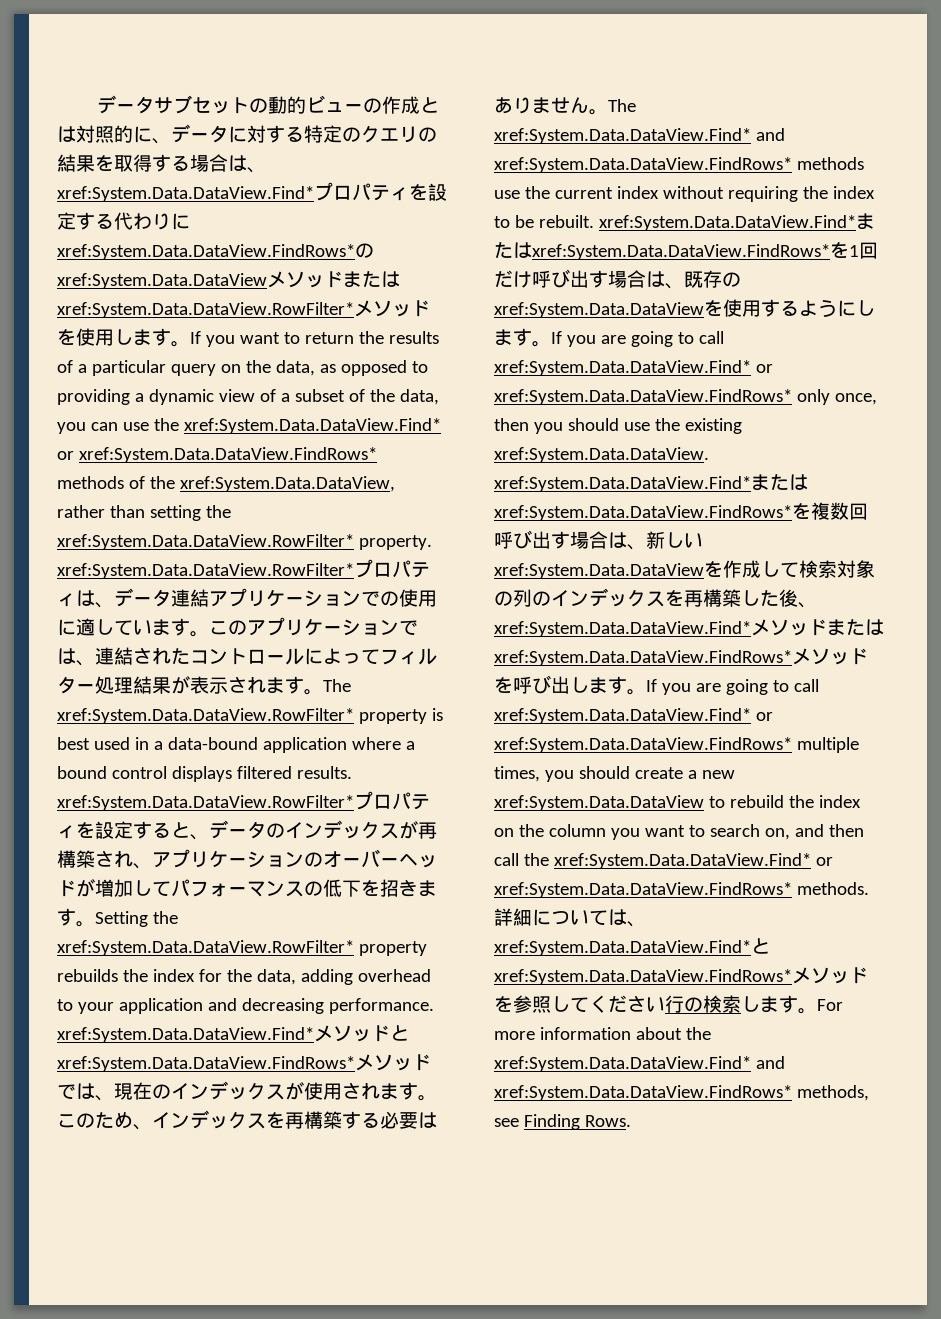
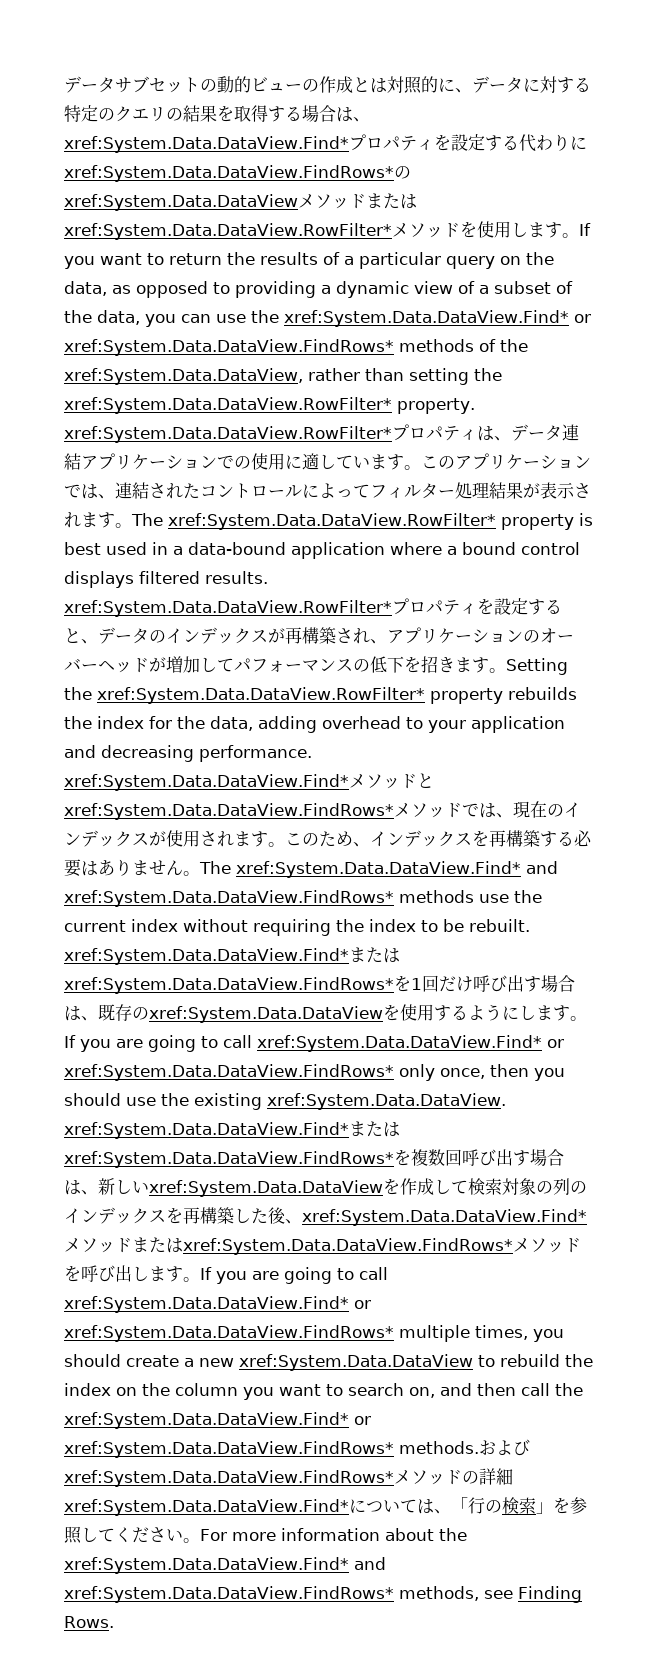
[494,908,646,927] [494,938,770,956] [494,967,868,985] 詳細については、xref:System.Data.DataView.Find*とxref:System.Data.DataView.FindRows*メソッド -> [478,1439,530,1456] [64,1468,513,1487] [64,1497,553,1516] およびxref:System.Data.DataView.FindRows*メソッドの詳細xref:System.Data.DataView.Find*については、「行の検索」
[665,995,798,1013] 行の検索します -> (183, 1535) none

